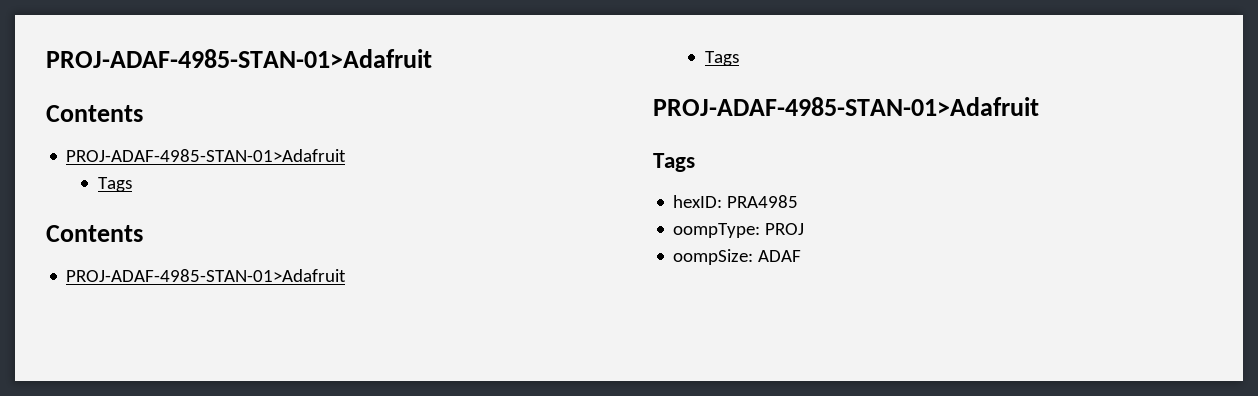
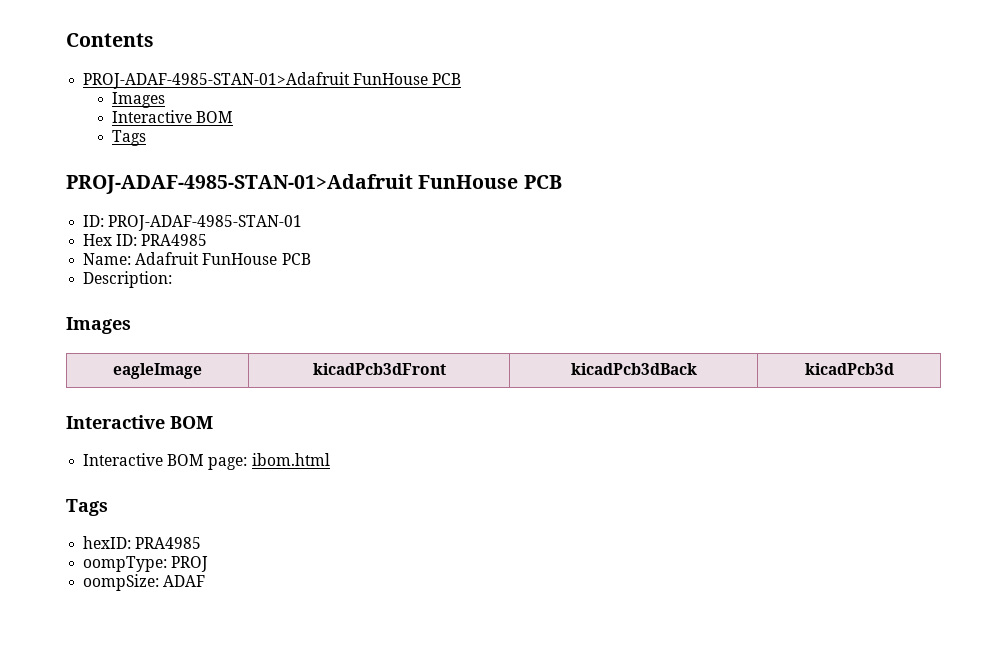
[46,49,432,68] [46,105,143,122] [66,149,347,162] [97,177,132,192] [46,225,143,242] [66,269,347,282] [704,51,739,66] [653,97,1039,116] PROJ-ADAF-4985-STAN-01>Adafruit // Contents // PROJ-ADAF-4985-STAN-01>Adafruit // Tags // Contents // PROJ-ADAF-4985-STAN-01>Adafruit // Tags // PROJ-ADAF-4985-STAN-01>Adafruit -> [66,33,154,47] [83,72,462,89] [111,92,165,108] [111,110,233,123] [111,130,146,146] [66,174,562,194] [83,215,303,231] [83,234,208,246] [83,252,311,265] [83,271,173,288] [66,317,131,334] [113,363,202,379] [312,363,446,375] [570,363,697,375] [804,363,894,375] [66,415,213,429] [83,453,330,470] Contents // PROJ-ADAF-4985-STAN-01>Adafruit FunHouse PCB // Images // Interactive BOM // Tags // PROJ-ADAF-4985-STAN-01>Adafruit FunHouse PCB // ID: PROJ-ADAF-4985-STAN-01 // Hex ID: PRA4985 // Name: Adafruit FunHouse PCB // Description: // Images // eagleImage | kicadPcb3dFront | kicadPcb3dBack | kicadPcb3d // Interactive BOM // Interactive BOM page: ibom.html

